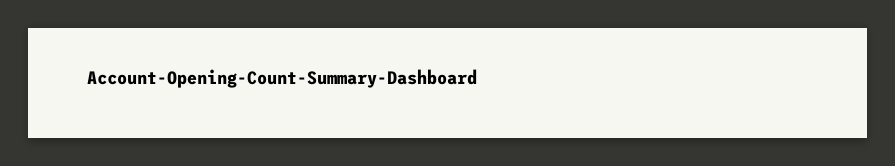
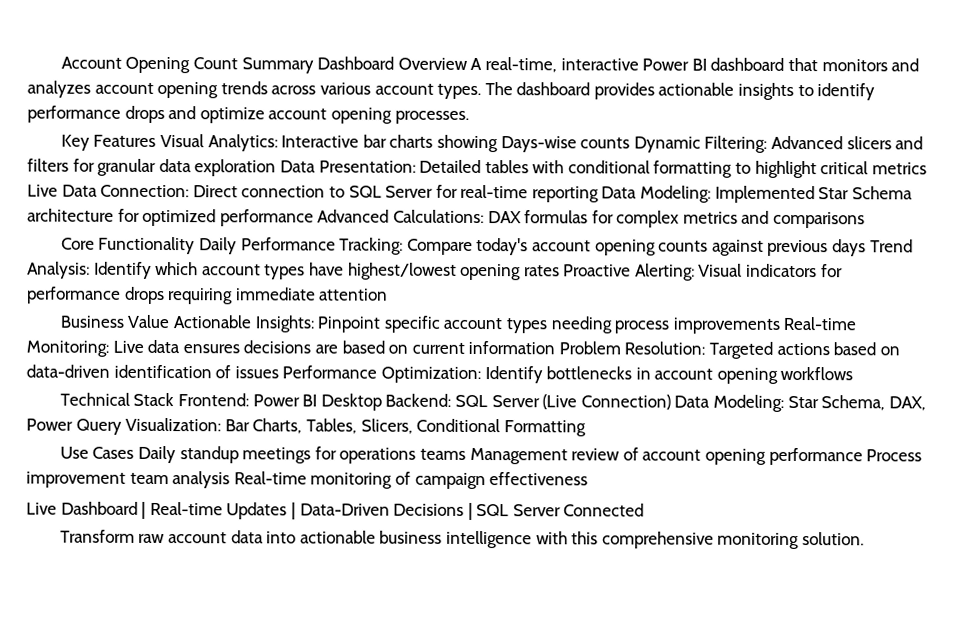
[87,69,477,88] Account-Opening-Count-Summary-Dashboard -> [60,56,920,74] [27,80,876,101] [27,105,469,124] [60,134,924,153] [27,158,927,179] [27,184,913,204] [27,208,866,229] [60,236,913,257] [27,261,843,281] [27,286,389,305] [59,314,857,334] [26,339,900,359] [26,364,854,384] [59,392,926,412] [26,417,586,437] [59,445,923,466] [26,471,589,490] [26,501,645,520] [59,529,864,550] Account Opening Count Summary Dashboard Overview A real-time, interactive Power BI dashboard that monitors and analyzes account opening trends across various account types. The dashboard provides actionable insights to identify performance drops and optimize account opening processes. // Key Features Visual Analytics: Interactive bar charts showing Days-wise counts Dynamic Filtering: Advanced slicers and filters for granular data exploration Data Presentation: Detailed tables with conditional formatting to highlight critical metrics Live Data Connection: Direct connection to SQL Server for real-time reporting Data Modeling: Implemented Star Schema architecture for optimized performance Advanced Calculations: DAX formulas for complex metrics and comparisons // Core Functionality Daily Performance Tracking: Compare today's account opening counts against previous days Trend Analysis: Identify which account types have highest/lowest opening rates Proactive Alerting: Visual indicators for performance drops requiring immediate attention // Business Value Actionable Insights: Pinpoint specific account types needing process improvements Real-time Monitoring: Live data ensures decisions are based on current information Problem Resolution: Targeted actions based on data-driven identification of issues Performance Optimization: Identify bottlenecks in account opening workflows // Technical Stack Frontend: Power BI Desktop Backend: SQL Server (Live Connection) Data Modeling: Star Schema, DAX, Power Query Visualization: Bar Charts, Tables, Slicers, Conditional Formatting // Use Cases Daily standup meetings for operations teams Management review of account opening performance Process improvement team analysis Real-time monitoring of campaign effectiveness // Live Dashboard | Real-time Updates | Data-Driven Decisions | SQL Server Connected // Transform raw account data into actionable business intelligence with this comprehensive monitoring solution.

